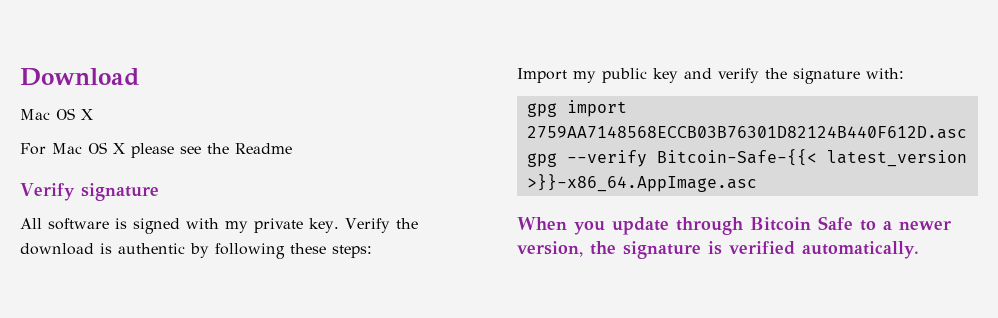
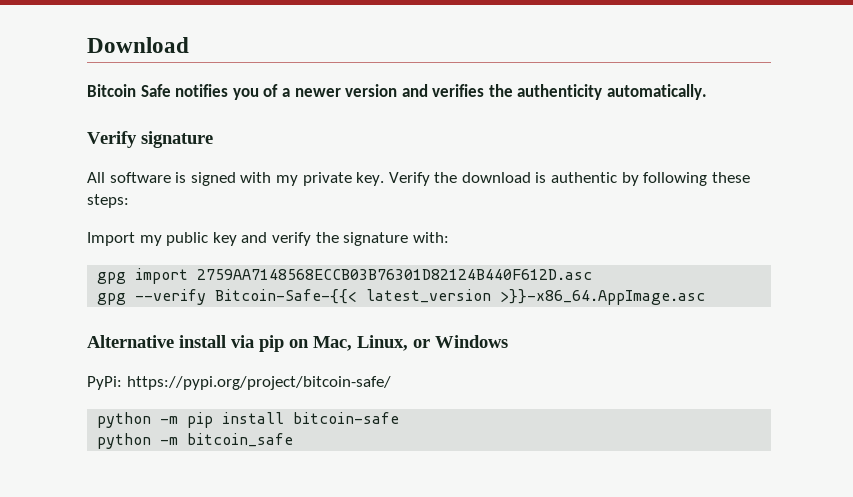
[20,108,93,120] [20,142,292,158] Mac OS X // For Mac OS X please see the Readme -> [87,84,708,100] Bitcoin Safe notifies you of a newer version and verifies the authenticity automatically.
[517,216,951,235] [517,241,919,259] When you update through Bitcoin Safe to a newer version, the signature is verified automatically. -> [87,335,508,352] [87,376,391,390] [97,412,400,428] [97,433,294,449] Alternative install via pip on Mac, Linux, or Windows // PyPi: https://pypi.org/project/bitcoin-safe/ // python -m pip install bitcoin-safe // python -m bitcoin_safe

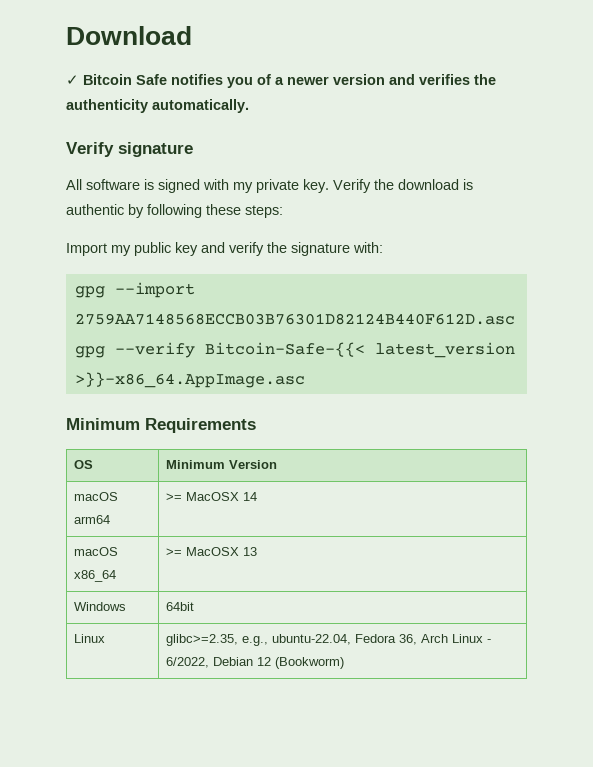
(189, 45) none -> [66,75,79,85] ✓
[135,268,189,284] import -> [114,282,195,298] --import
[87,335,508,352] [87,376,391,390] [97,412,400,428] [97,433,294,449] Alternative install via pip on Mac, Linux, or Windows // PyPi: https://pypi.org/project/bitcoin-safe/ // python -m pip install bitcoin-safe // python -m bitcoin_safe -> [66,418,256,433] [73,460,93,469] [165,460,277,469] [73,492,118,501] [73,515,110,524] [165,492,257,501] [73,547,118,556] [73,570,116,582] [165,547,257,556] [73,602,126,611] [165,602,194,611] [73,634,105,643] [165,634,491,646] [165,657,344,669] Minimum Requirements // OS | Minimum Version // macOS arm64 | >= MacOSX 14 // macOS x86_64 | >= MacOSX 13 // Windows | 64bit // Linux | glibc>=2.35, e.g., ubuntu-22.04, Fedora 36, Arch Linux - 6/2022, Debian 12 (Bookworm)

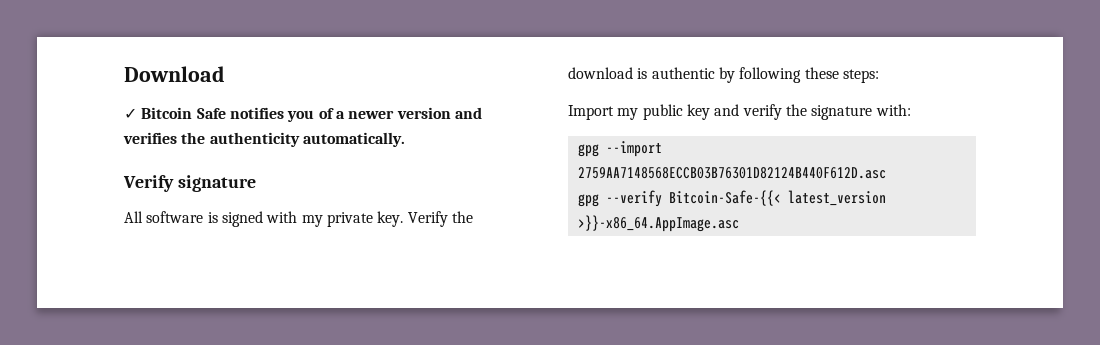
[66,418,256,433] [73,460,93,469] [165,460,277,469] [73,492,118,501] [73,515,110,524] [165,492,257,501] [73,547,118,556] [73,570,116,582] [165,547,257,556] [73,602,126,611] [165,602,194,611] [73,634,105,643] [165,634,491,646] [165,657,344,669] // Minimum Requirements // OS | Minimum Version // macOS arm64 | >= MacOSX 14 // macOS x86_64 | >= MacOSX 13 // Windows | 64bit // Linux | glibc>=2.35, e.g., ubuntu-22.04, Fedora 36, Arch Linux - 6/2022, Debian 12 (Bookworm) -> (739, 223) none

